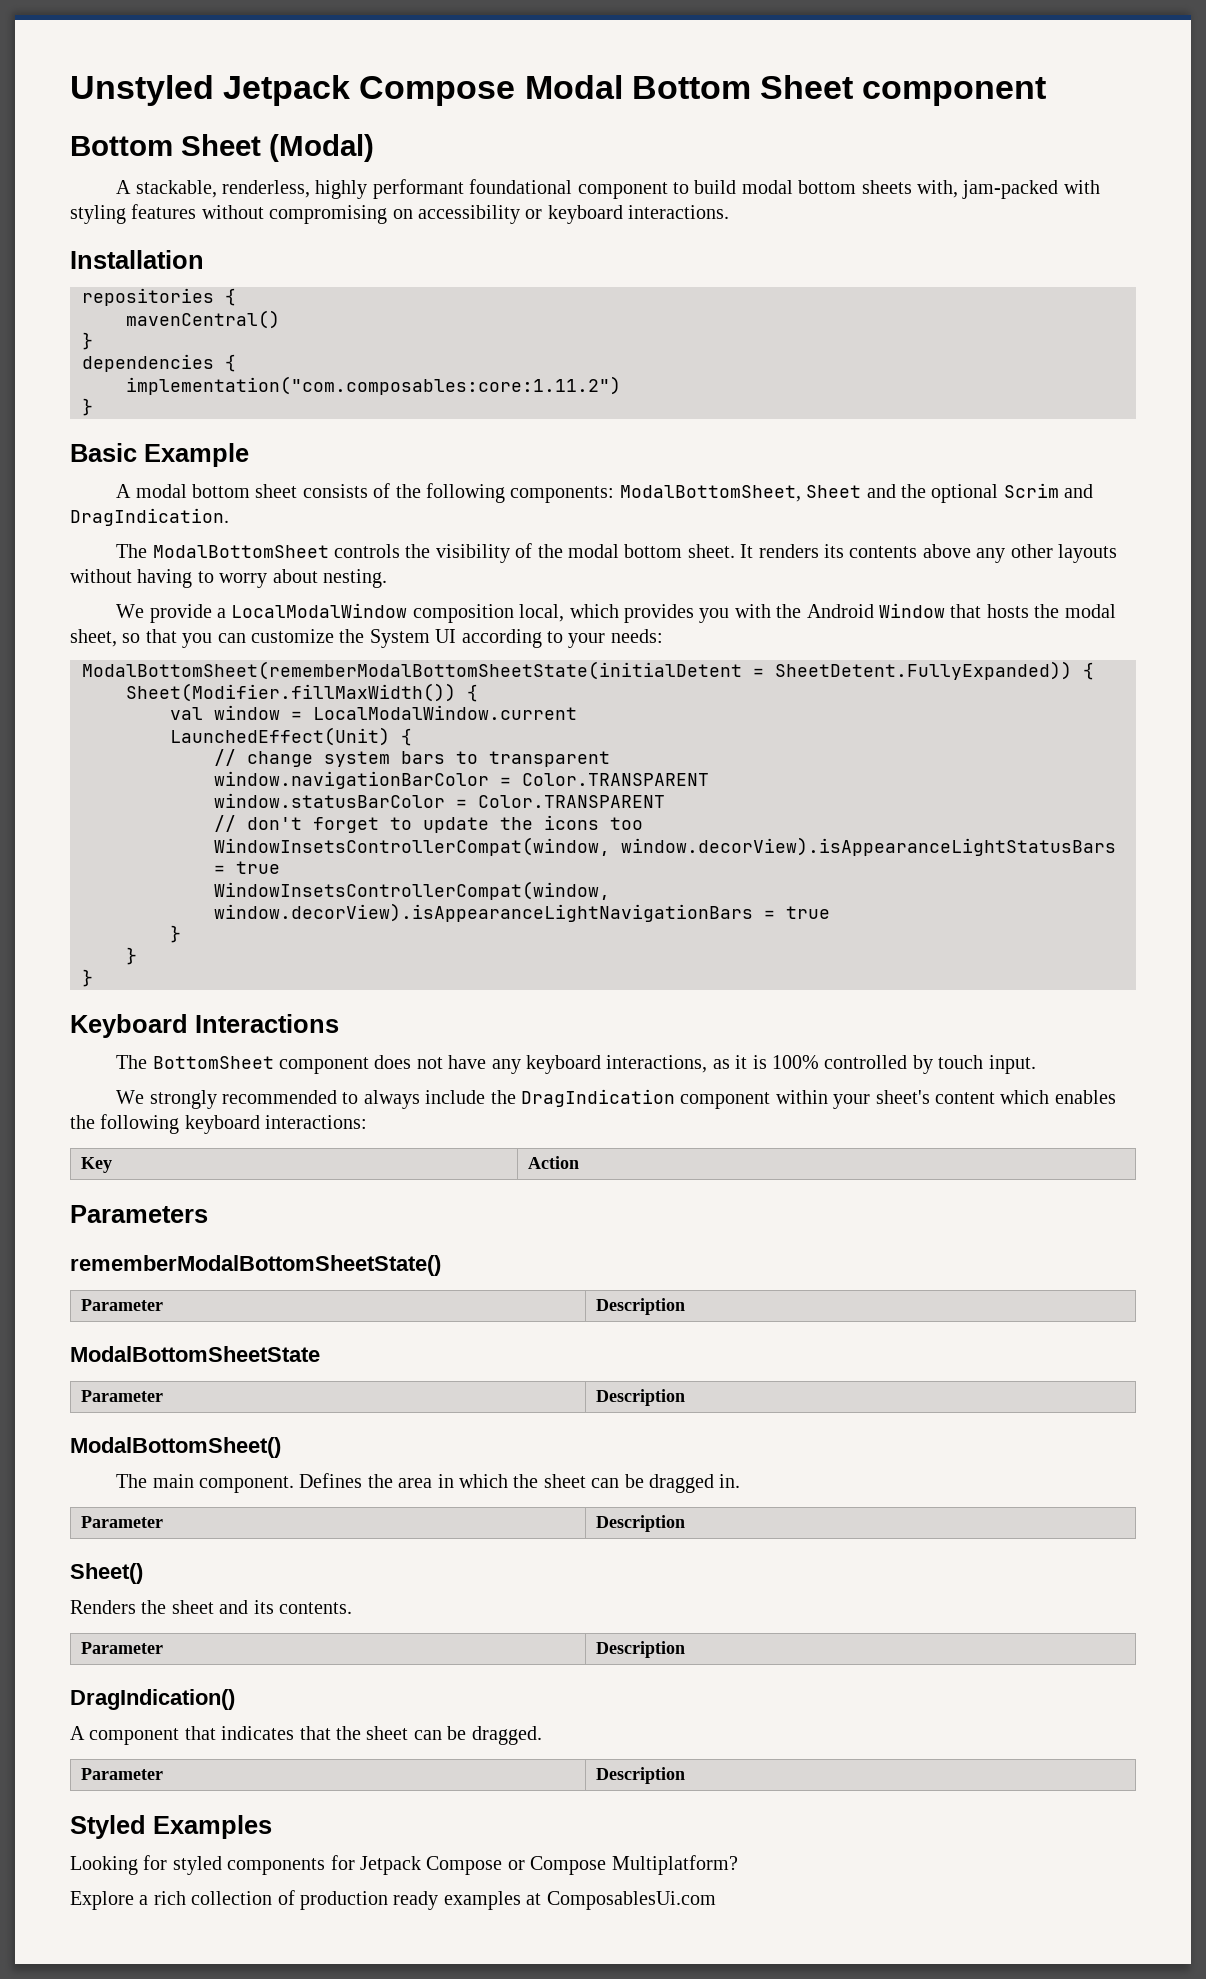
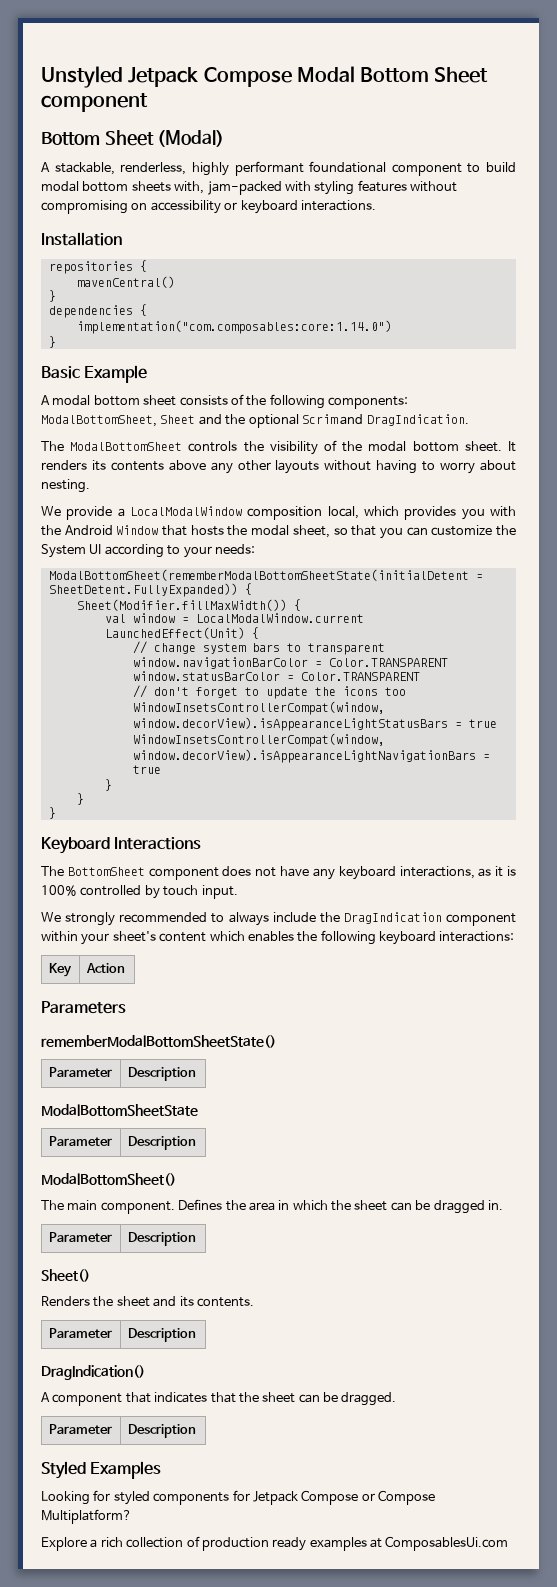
[126,376,621,395] implementation("com.composables:core:1.11.2") -> [76,320,392,334] implementation("com.composables:core:1.14.0")

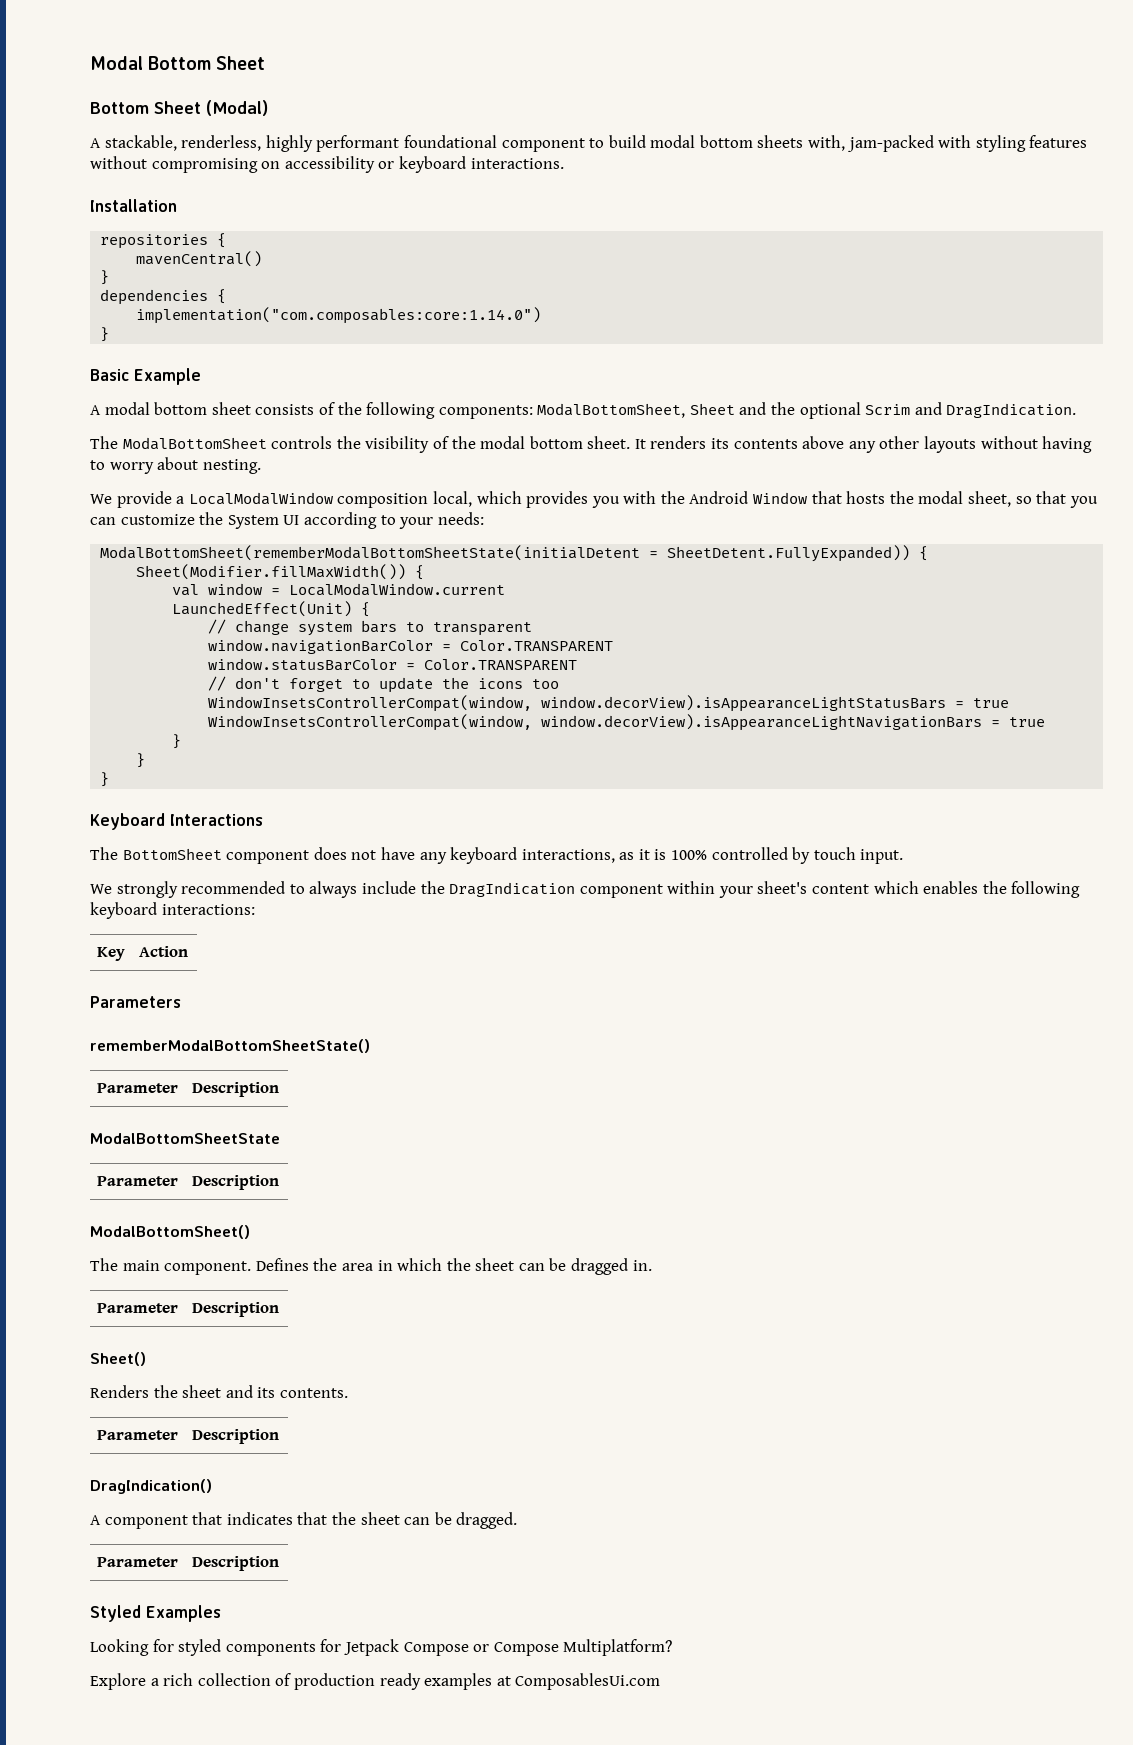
[41,66,292,88] Unstyled Jetpack Compose -> (90, 63) none
[41,93,148,112] component -> (266, 63) none

